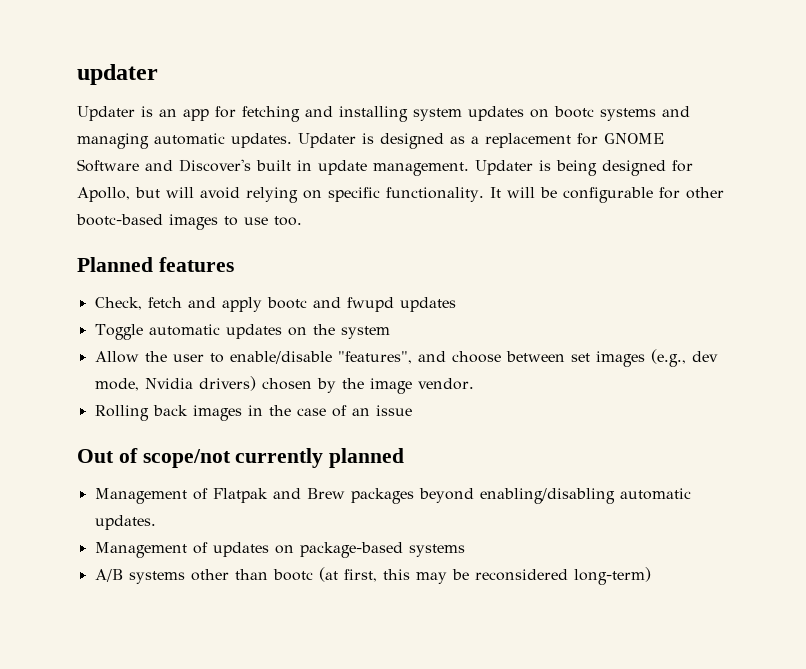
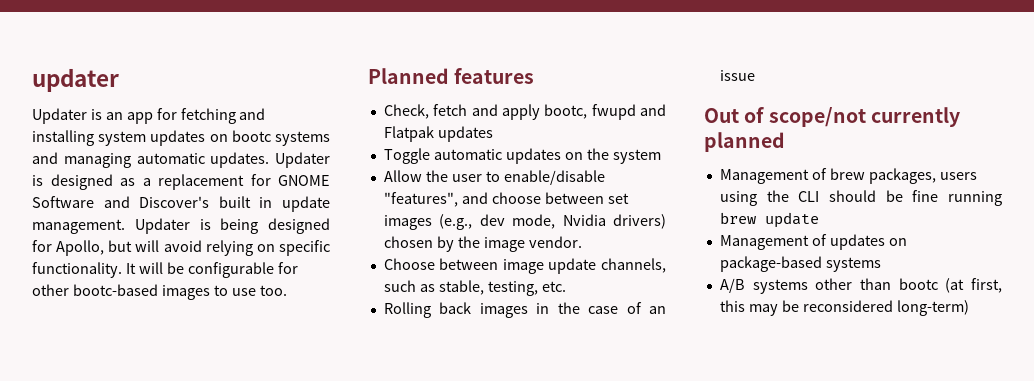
[266,297,394,312] bootc and fwupd -> [544,104,666,120] [383,126,434,142] bootc, fwupd and Flatpak
(474, 384) none -> [383,258,666,274] [383,280,566,296] // Choose between image update channels, such as stable, testing, etc.
[212,488,691,504] [94,515,156,530] Flatpak and Brew packages beyond enabling/disabling automatic updates. -> [829,168,977,184] [719,190,1002,206] [719,212,819,228] brew packages, users using the CLI should be fine running brew update

